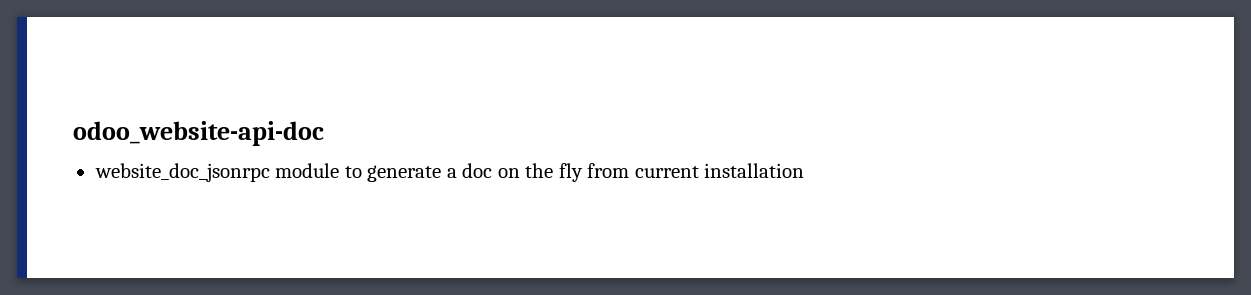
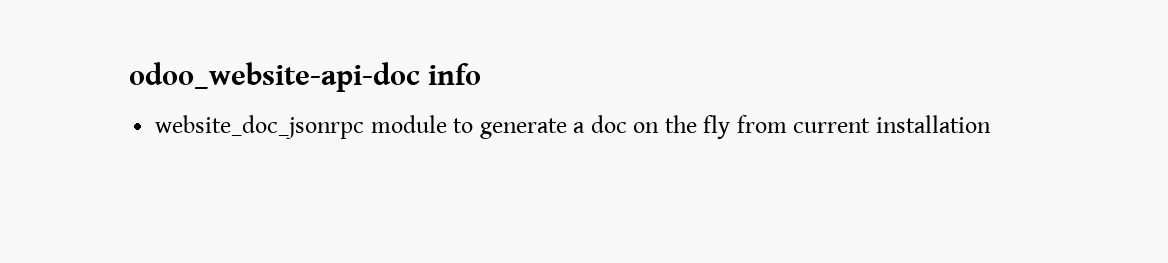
(324, 133) none -> [428,63,482,85] info

